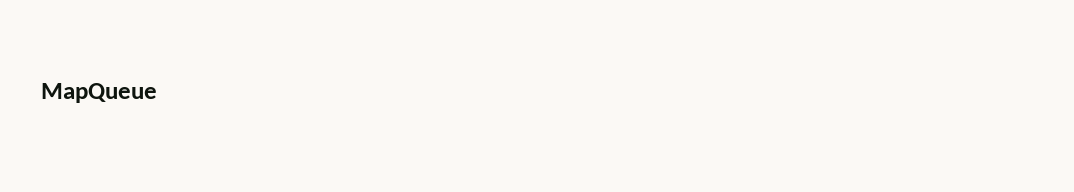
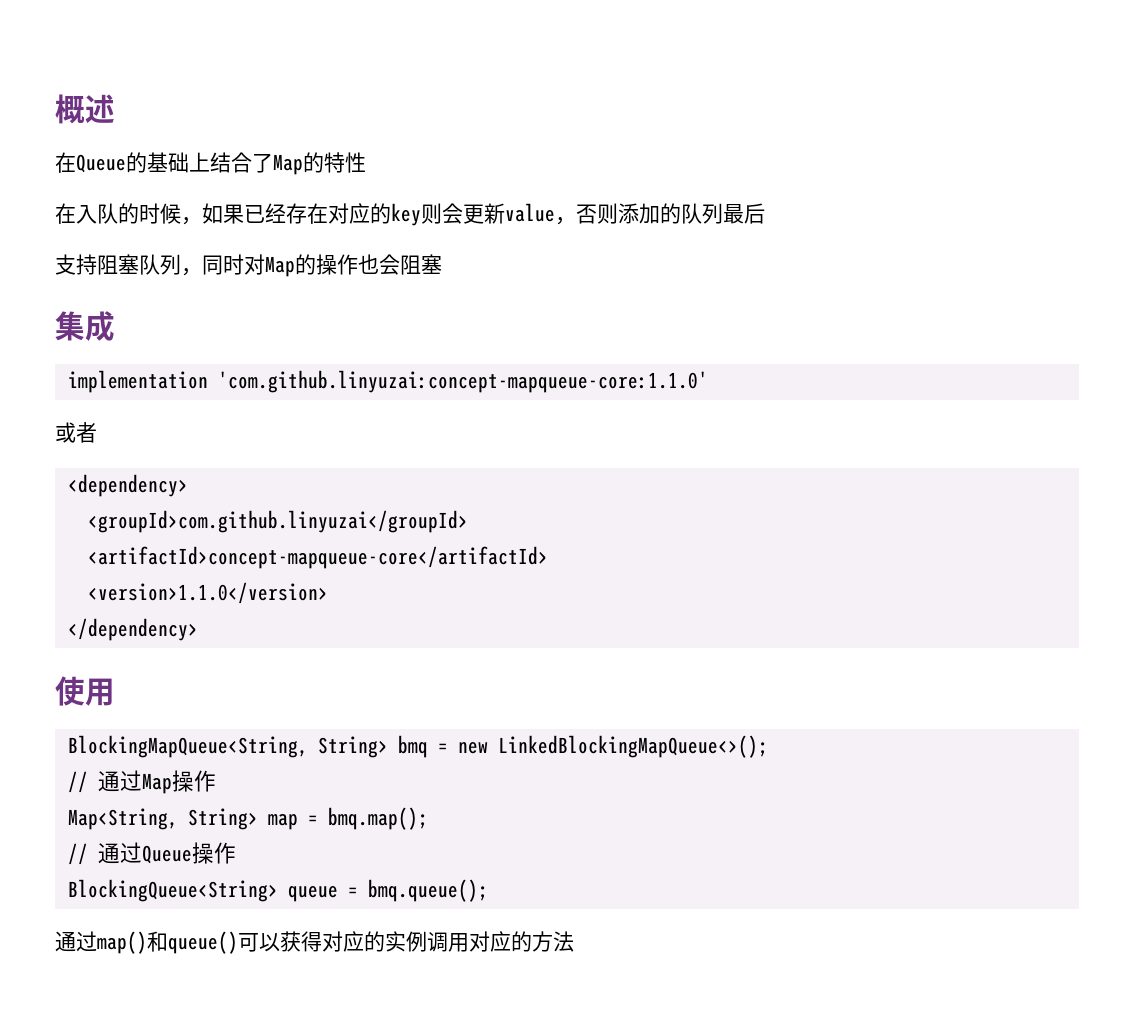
[41,83,157,103] MapQueue -> [55,94,115,124] [55,152,366,175] [55,203,765,226] [55,254,442,277] [55,311,115,341] [67,370,708,393] [55,422,97,443] [67,474,188,497] [87,510,468,533] [87,546,548,569] [87,582,328,604] [67,618,198,641] [55,676,115,706] [67,735,768,758] [67,770,216,794] [67,807,428,830] [67,842,236,865] [67,879,488,902] [55,931,574,954] 概述 // 在Queue的基础上结合了Map的特性 // 在入队的时候，如果已经存在对应的key则会更新value，否则添加的队列最后 // 支持阻塞队列，同时对Map的操作也会阻塞 // 集成 // implementation 'com.github.linyuzai:concept-mapqueue-core:1.1.0' // 或者 // <dependency> // <groupId>com.github.linyuzai</groupId> // <artifactId>concept-mapqueue-core</artifactId> // <version>1.1.0</version> // </dependency> // 使用 // BlockingMapQueue<String, String> bmq = new LinkedBlockingMapQueue<>(); // // 通过Map操作 // Map<String, String> map = bmq.map(); // // 通过Queue操作 // BlockingQueue<String> queue = bmq.queue(); // 通过map()和queue()可以获得对应的实例调用对应的方法

